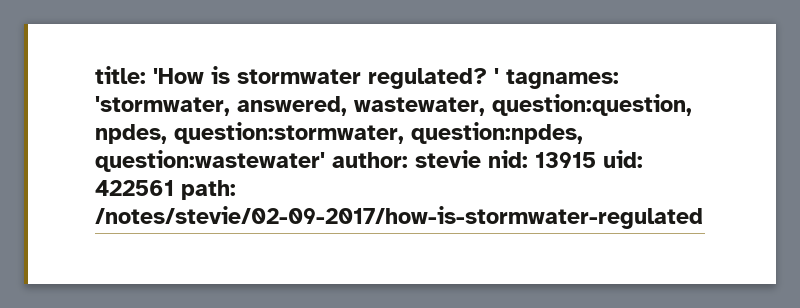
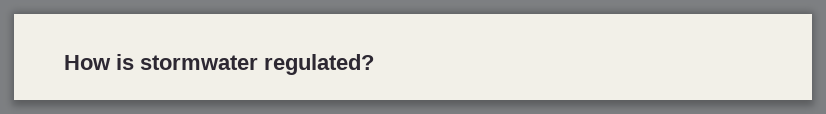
[95,66,204,84] title: 'How -> [64,55,111,70] How
[494,68,619,89] [95,94,692,116] [95,122,583,144] [95,150,643,172] [95,180,236,200] [95,206,703,229] ' tagnames: 'stormwater, answered, wastewater, question:question, npdes, question:stormwater, question:npdes, question:wastewater' author: stevie nid: 13915 uid: 422561 path: /notes/stevie/02-09-2017/how-is-stormwater-regulated -> (374, 64) none

